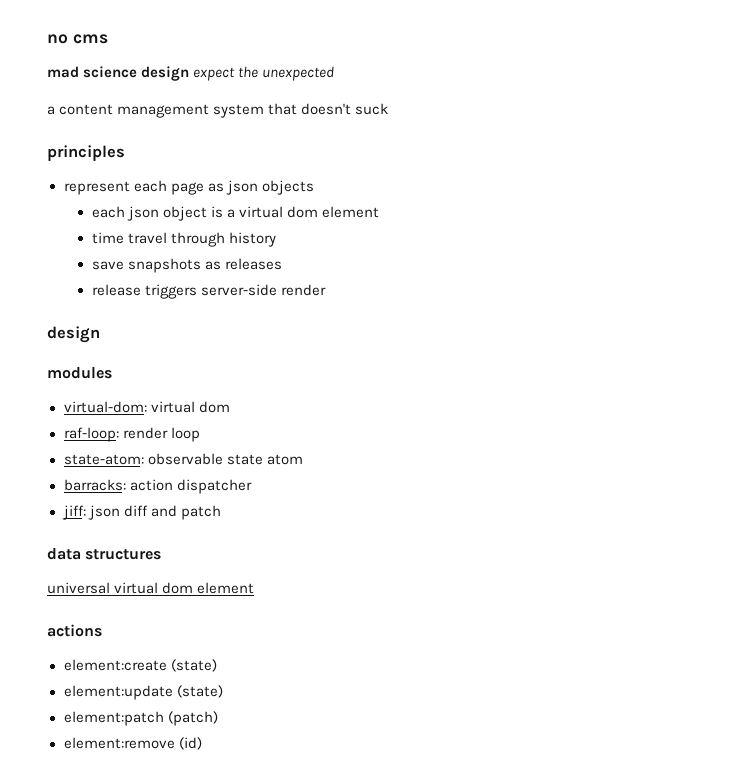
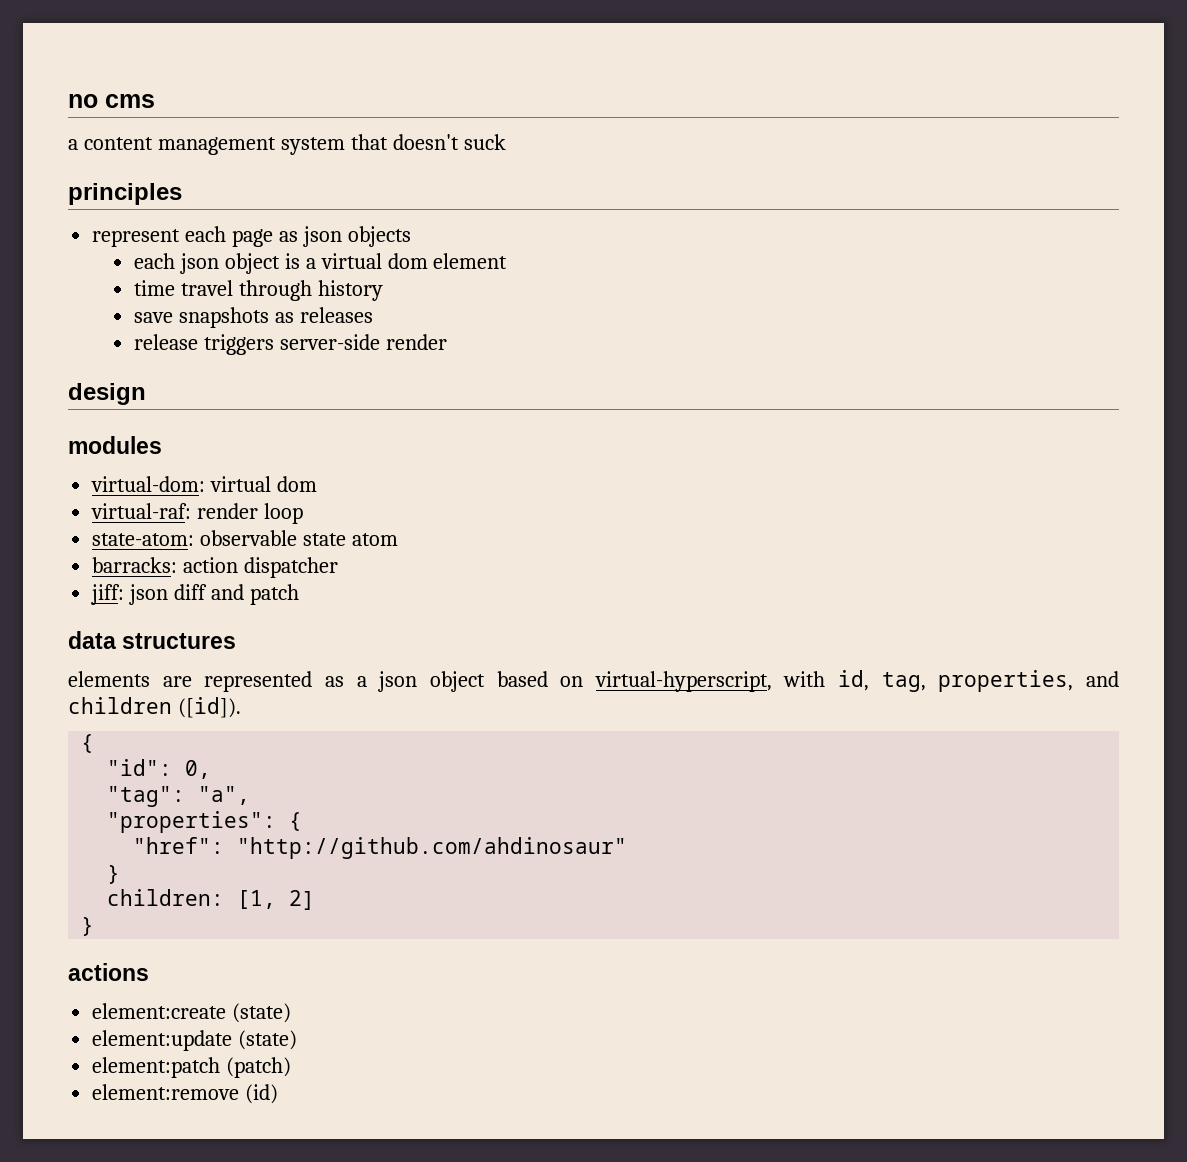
[47,66,335,81] // mad science design expect the unexpected -> (155, 101) none
[63,427,119,442] raf-loop: -> [91,503,192,519] virtual-raf:
[47,582,255,594] universal virtual dom element -> [68,670,1119,692] [68,697,241,718] [81,734,95,753] [107,759,212,779] [107,786,251,807] [107,811,303,833] [133,837,628,859] [107,865,121,884] [107,889,316,910] [81,917,95,936] elements are represented as a json object based on virtual-hyperscript, with id, tag, properties, and children ([id]). // { // "id": 0, // "tag": "a", // "properties": { // "href": "http://github.com/ahdinosaur" // } // children: [1, 2] // }

